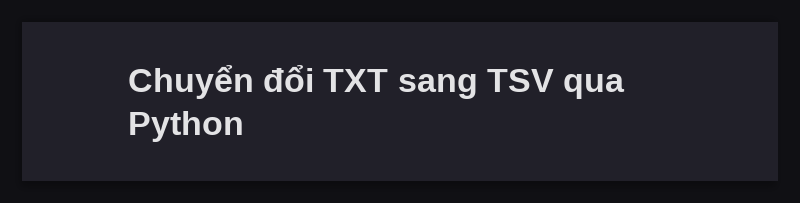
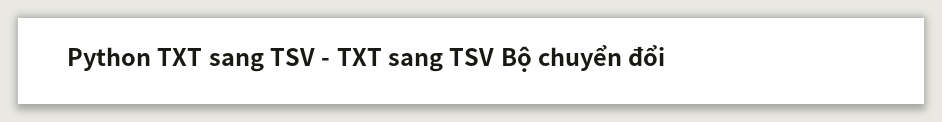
[128,65,625,99] [128,111,244,142] Chuyển đổi TXT sang TSV qua Python -> [67,45,666,72] Python TXT sang TSV - TXT sang TSV Bộ chuyển đổi

